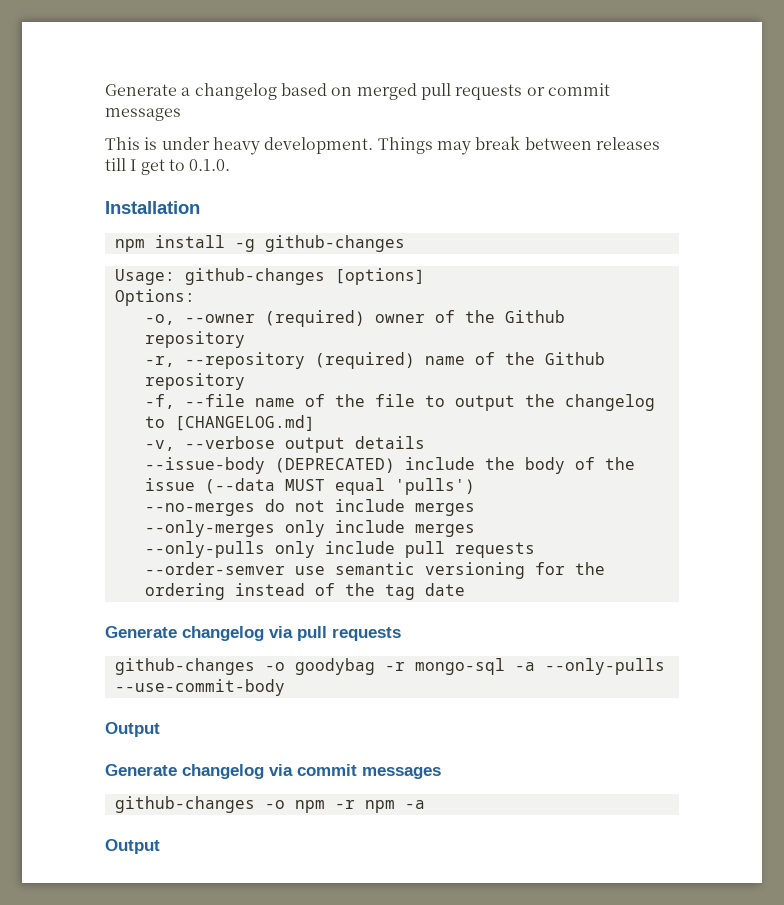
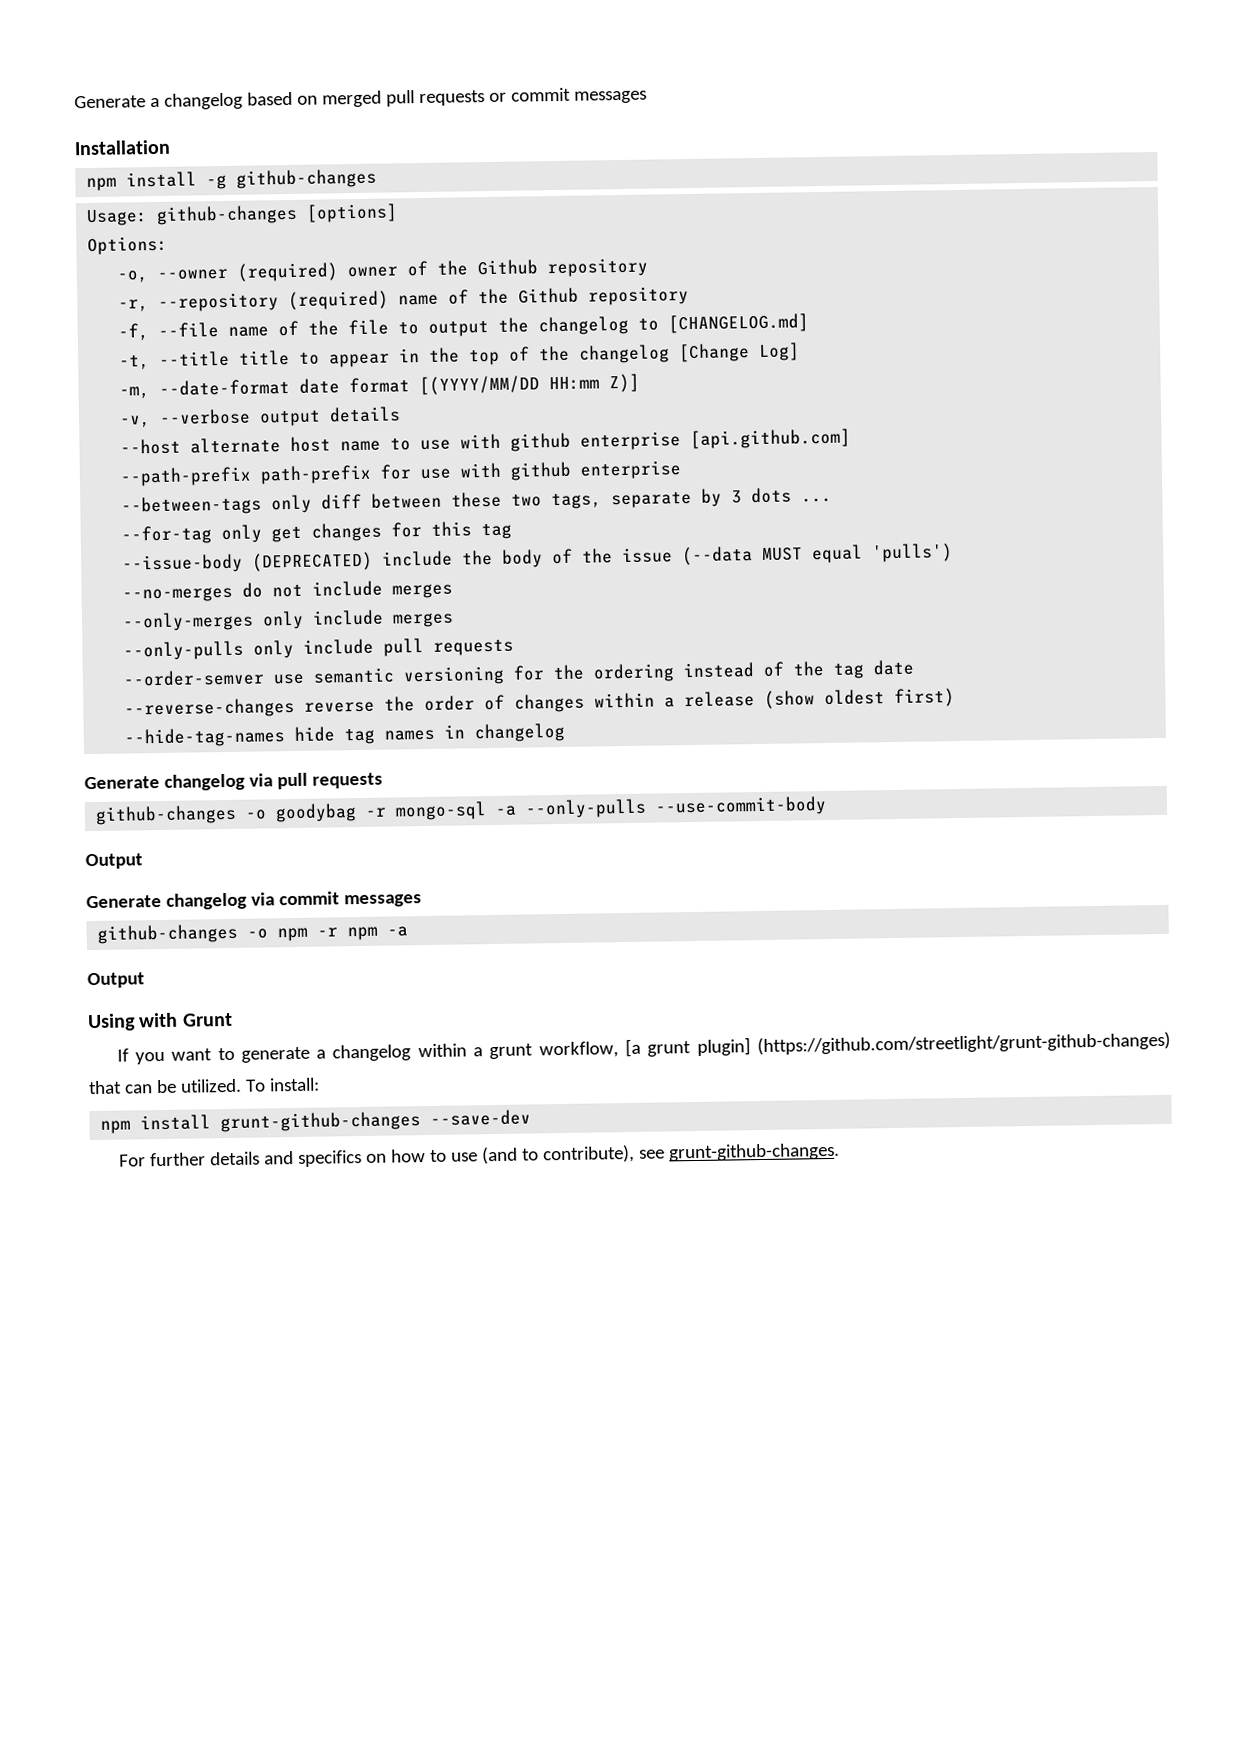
[105,136,660,155] [105,158,231,175] // This is under heavy development. Things may break between releases till I get to 0.1.0. -> (647, 97) none
[144,436,425,453] -v, --verbose output details -> [119,342,801,370] [119,373,641,399] [119,406,402,428] [120,428,852,455] [120,460,682,487] [121,487,833,516] [121,521,513,545] -t, --title title to appear in the top of the changelog [Change Log] // -m, --date-format date format [(YYYY/MM/DD HH:mm Z)] // -v, --verbose output details // --host alternate host name to use with github enterprise [api.github.com] // --path-prefix path-prefix for use with github enterprise // --between-tags only diff between these two tags, separate by 3 dots ... // --for-tag only get changes for this tag
(465, 589) none -> [124,688,956,719] [124,722,566,748] // --reverse-changes reverse the order of changes within a release (show oldest first) // --hide-tag-names hide tag names in changelog
(160, 846) none -> [87,1012,233,1032] [116,1031,1171,1065] [88,1077,320,1095] [100,1109,532,1134] [118,1142,840,1167] // Using with Grunt // If you want to generate a changelog within a grunt workflow, [a grunt plugin] (https://github.com/streetlight/grunt-github-changes) that can be utilized. To install: // npm install grunt-github-changes --save-dev // For further details and specifics on how to use (and to contribute), see grunt-github-changes.

